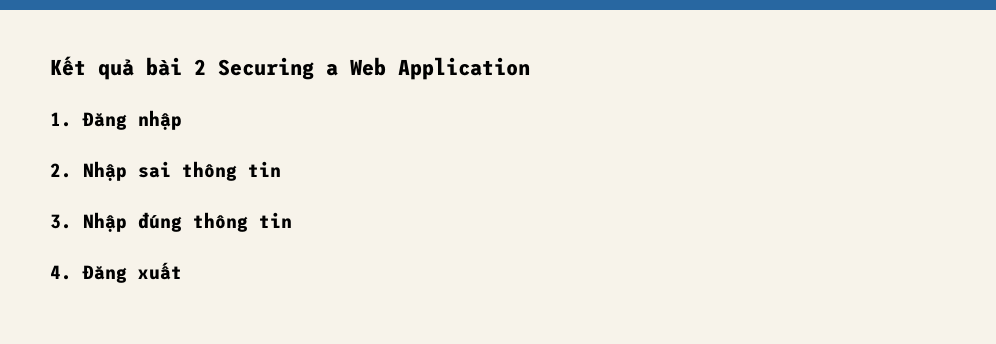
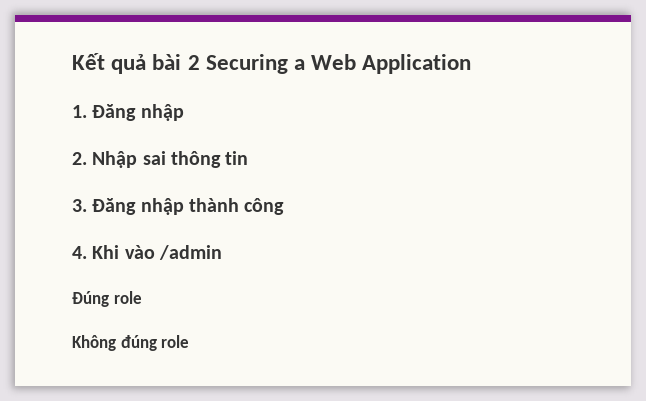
[83,212,292,232] [50,262,182,283] Nhập đúng thông tin // 4. Đăng xuất -> [92,198,285,215] [72,245,222,260] [72,291,142,307] [72,335,190,351] Đăng nhập thành công // 4. Khi vào /admin // Đúng role // Không đúng role

